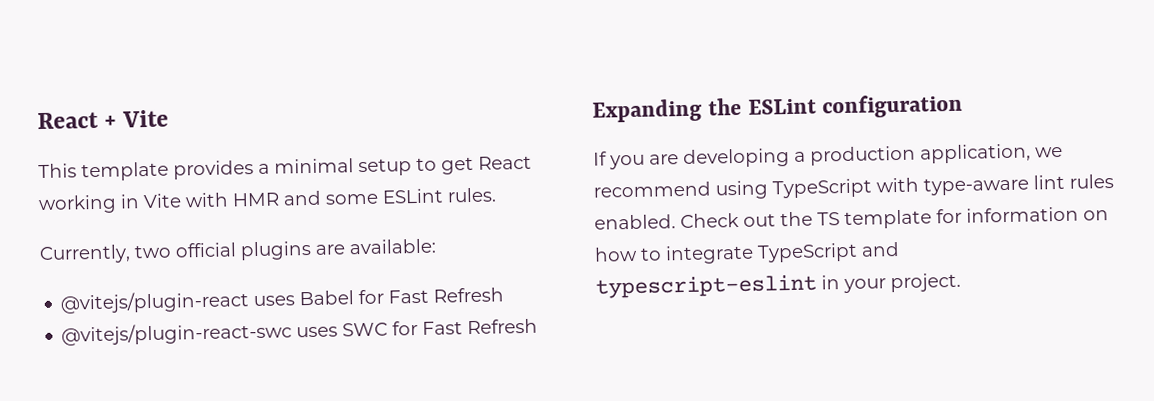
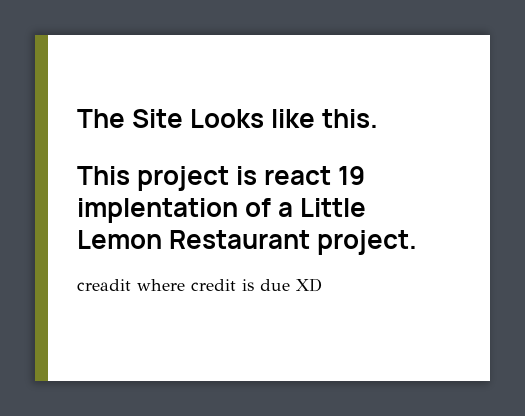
[37,109,170,130] [38,155,532,182] [38,187,497,215] [39,238,436,265] [60,287,505,314] [61,318,539,346] [592,93,964,123] [593,143,1063,170] [593,173,1114,200] [594,206,1109,230] [594,241,900,265] [595,272,961,299] React + Vite // This template provides a minimal setup to get React working in Vite with HMR and some ESLint rules. // Currently, two official plugins are available: // @vitejs/plugin-react uses Babel for Fast Refresh // @vitejs/plugin-react-swc uses SWC for Fast Refresh // Expanding the ESLint configuration // If you are developing a production application, we recommend using TypeScript with type-aware lint rules enabled. Check out the TS template for information on how to integrate TypeScript and typescript-eslint in your project. -> [77,109,379,128] [77,166,366,191] [77,198,367,223] [77,230,418,255] [77,278,322,292] The Site Looks like this. // This project is react 19 implentation of a Little Lemon Restaurant project. // creadit where credit is due XD

